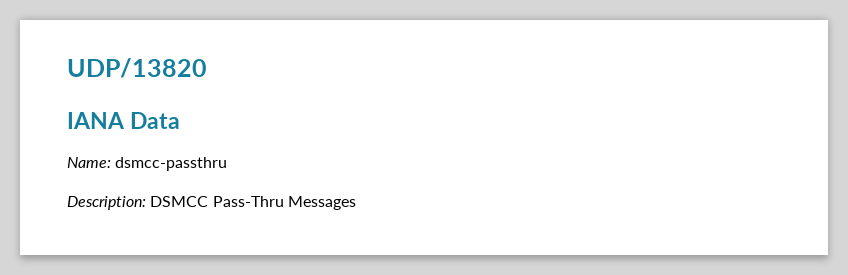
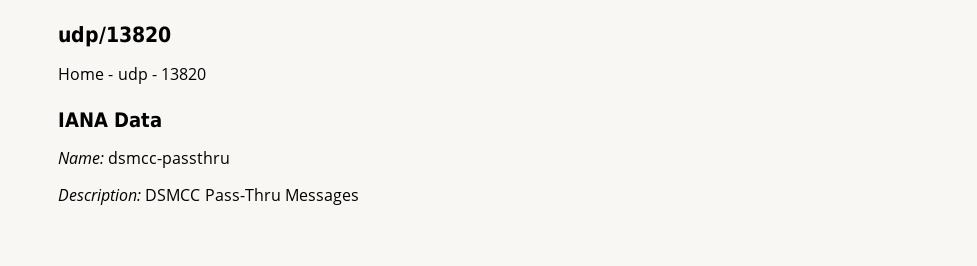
[67,58,207,78] UDP/13820 -> [58,26,171,47] [58,67,207,84] udp/13820 // Home - udp - 13820

